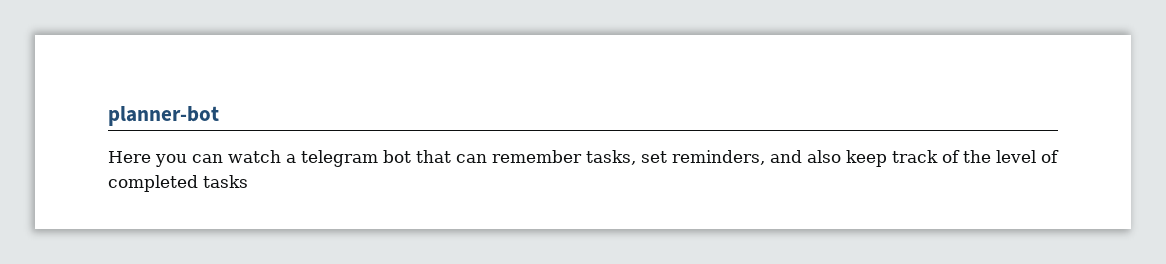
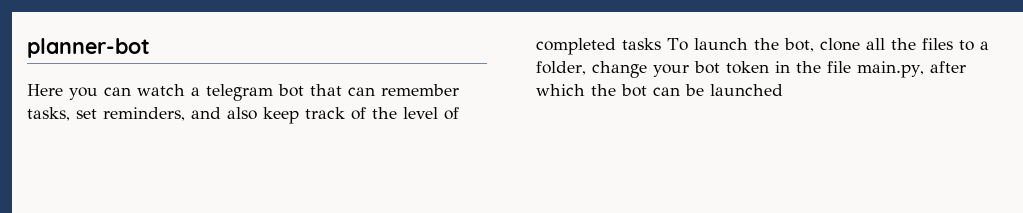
(248, 181) none -> [667,38,989,52] [536,61,966,78] [536,84,783,97] To launch the bot, clone all the files to a folder, change your bot token in the file main.py, after which the bot can be launched

